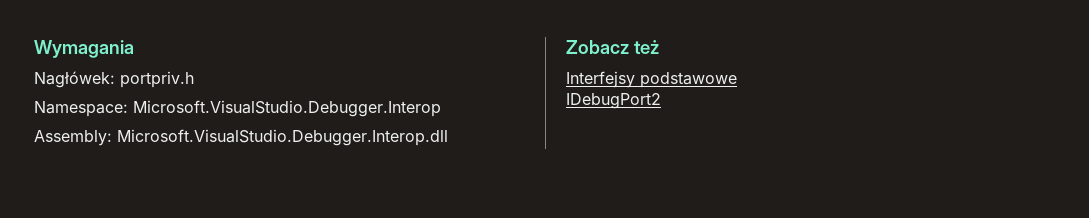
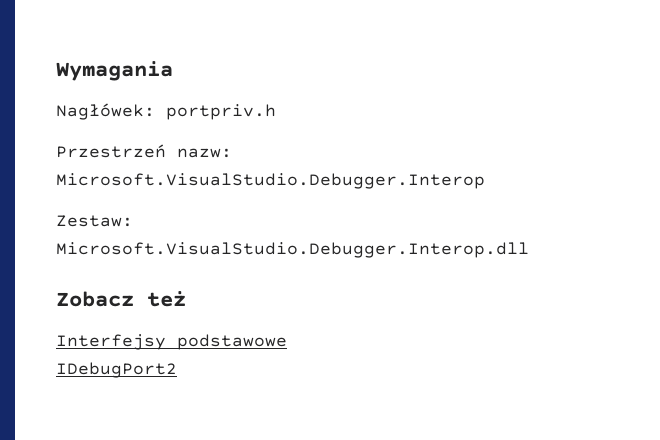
[34,101,128,117] Namespace: -> [56,144,232,158] Przestrzeń nazw:
[34,130,112,146] Assembly: -> [56,215,133,227] Zestaw:

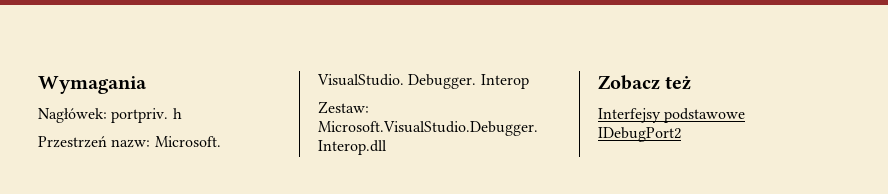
[166,104,276,120] portpriv.h -> [111,108,182,123] portpriv. h
[56,173,485,189] Microsoft.VisualStudio.Debugger.Interop -> [154,136,221,147] [317,74,529,89] Microsoft. VisualStudio. Debugger. Interop

